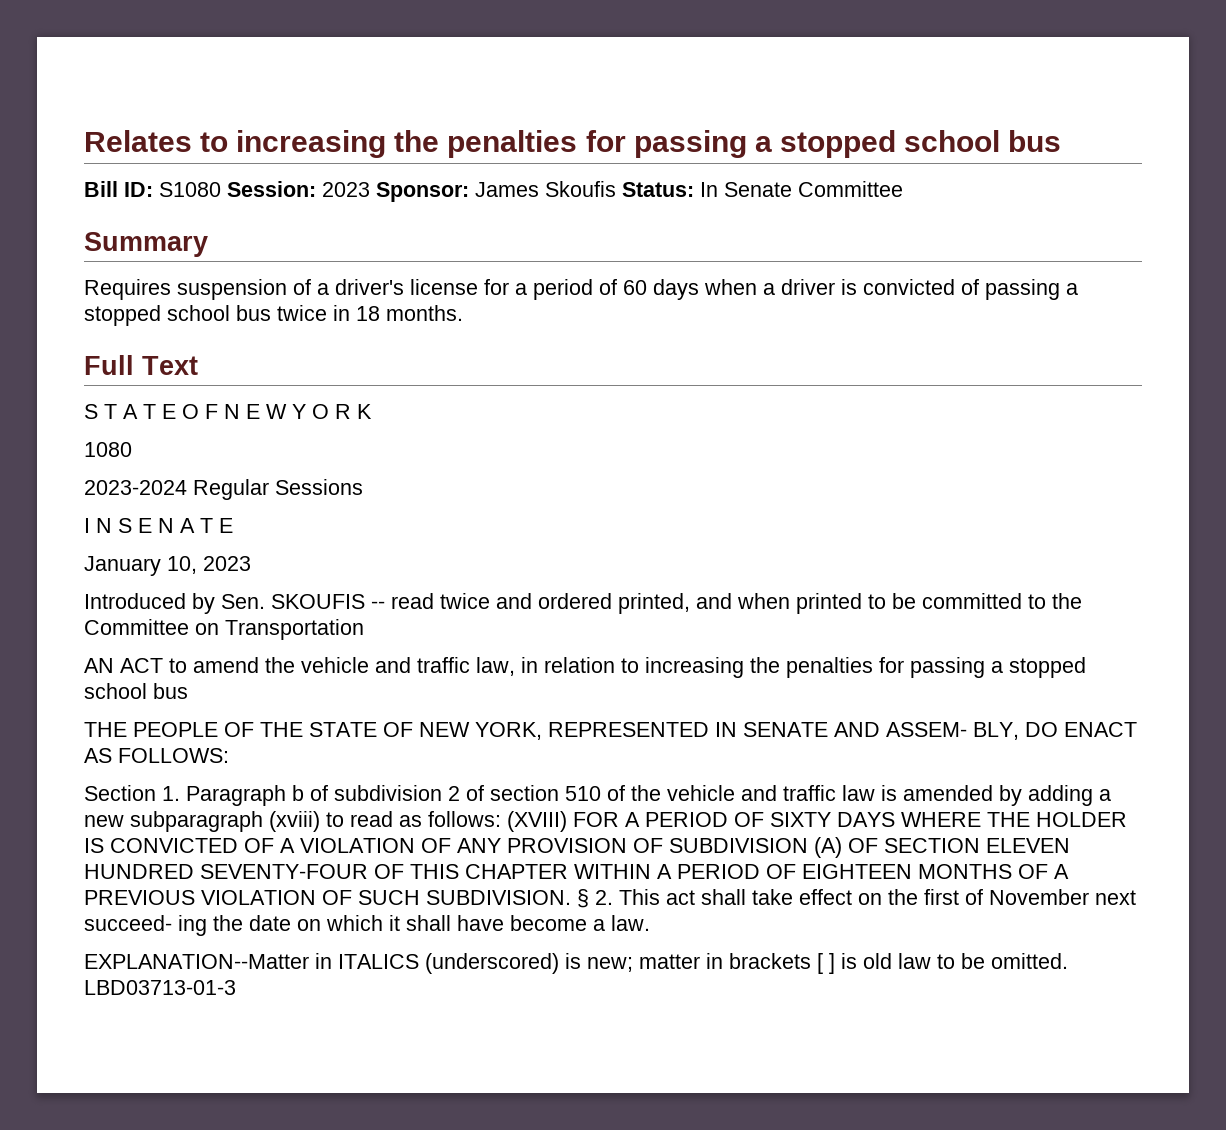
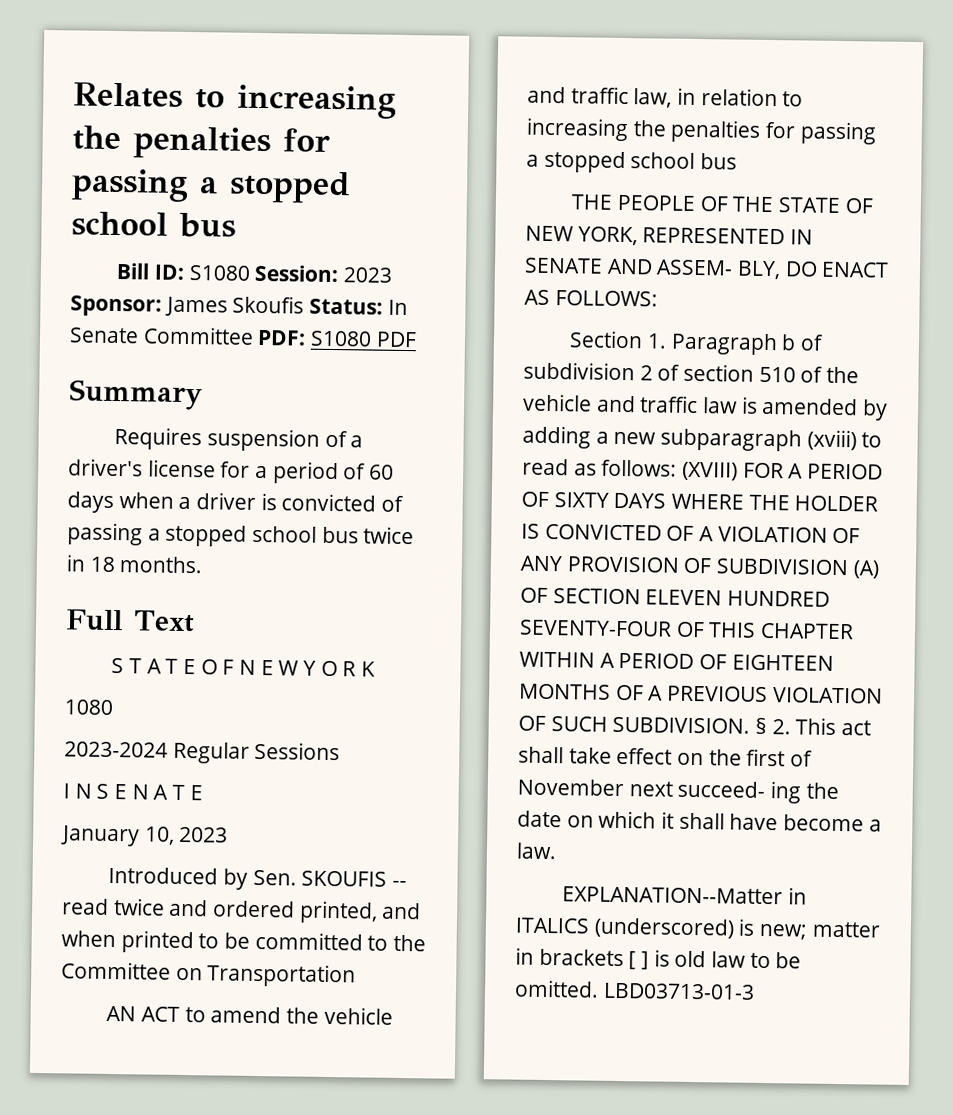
(903, 189) none -> [257,329,417,348] PDF: S1080 PDF

